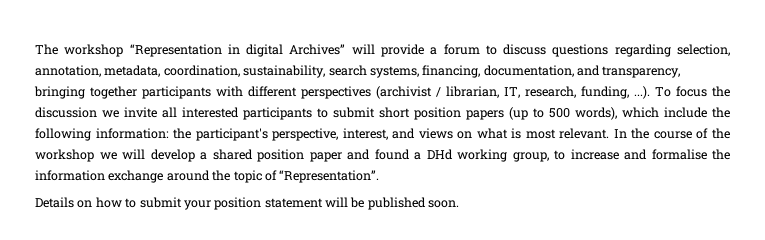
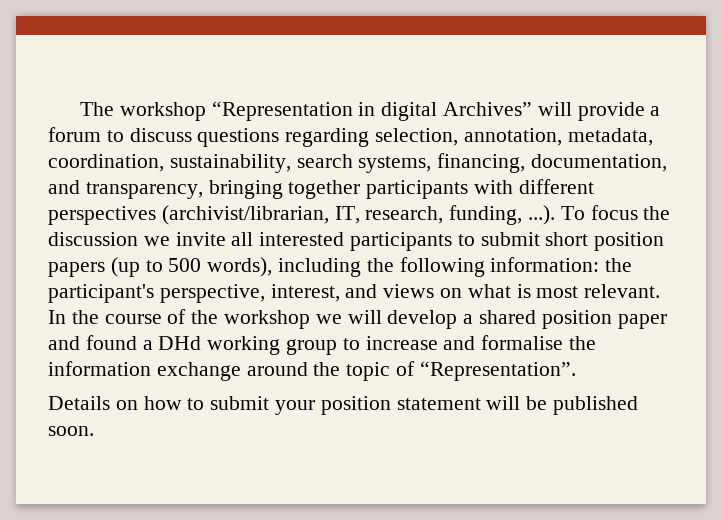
[376,86,499,99] (archivist / librarian, -> [161,205,329,225] (archivist/librarian,
[622,107,707,118] which include -> [278,258,362,277] including
[512,152,549,162] group, -> [286,339,338,355] group

